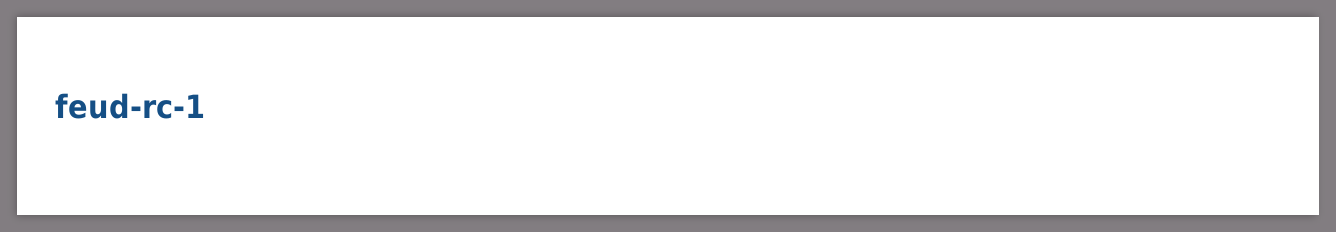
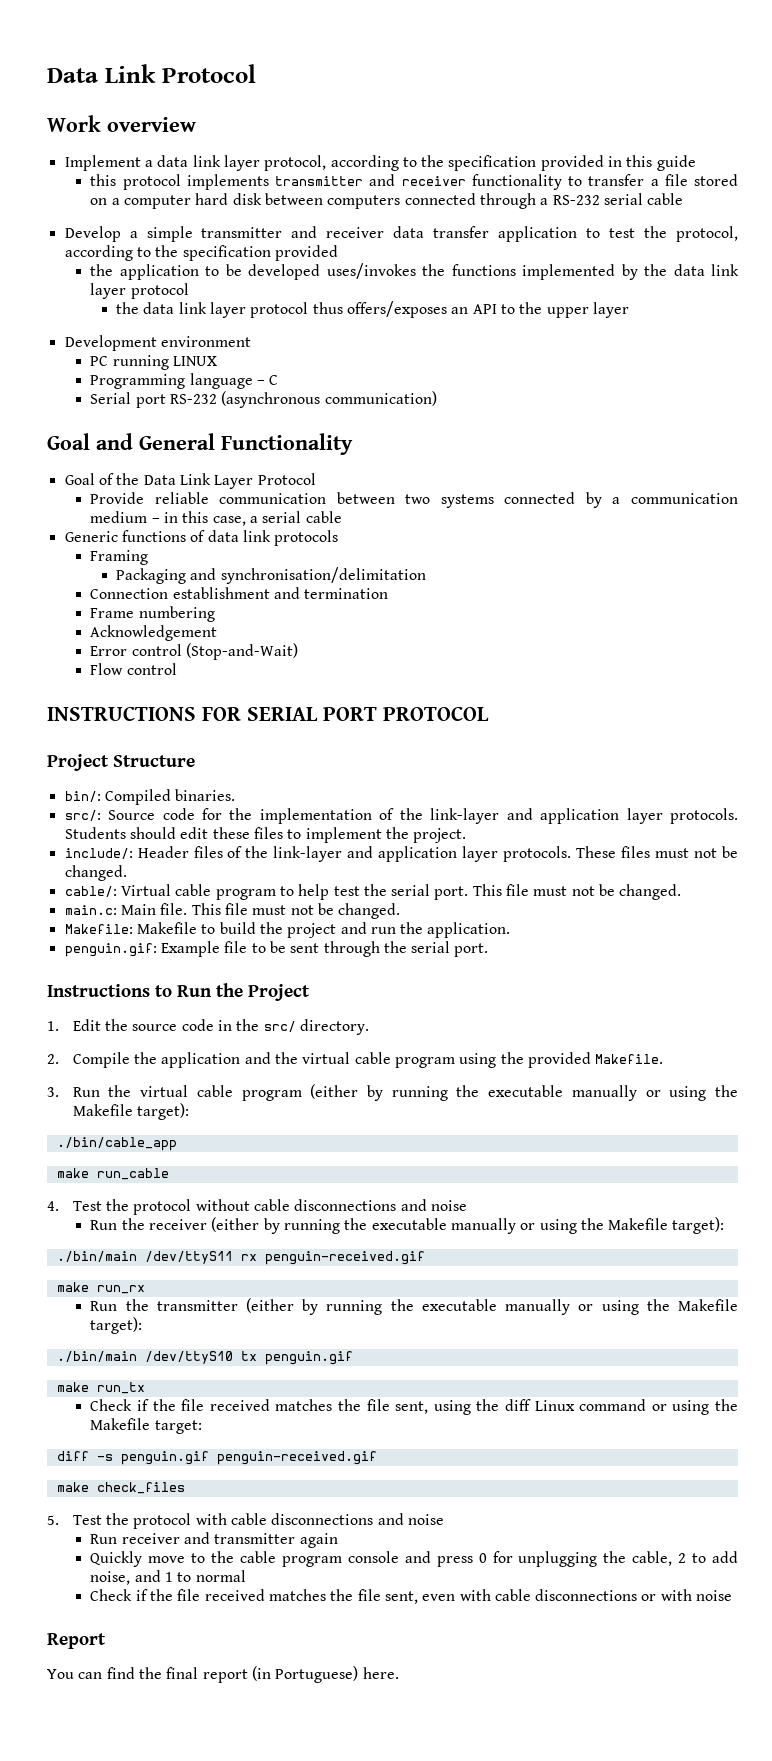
[55,93,205,119] feud-rc-1 -> [47,64,256,83] [47,115,196,132] [64,155,696,171] [90,174,739,190] [90,193,684,209] [64,226,739,242] [64,245,338,261] [90,263,739,280] [90,283,189,299] [116,301,629,318] [64,335,251,351] [90,355,217,370] [90,373,279,389] [90,391,437,408] [47,433,353,455] [64,473,316,489] [90,492,739,508] [90,511,342,526] [64,530,339,546] [90,550,149,565] [116,567,426,584] [90,587,389,599] [90,606,215,622] [90,625,218,641] [90,643,298,660] [90,663,177,675] [47,706,489,721] [47,754,195,771] [64,789,236,805] [64,808,738,824] [64,827,467,843] [64,846,738,862] [64,865,127,881] [64,884,682,900] [64,903,401,919] [64,922,511,938] [64,941,489,957] [47,983,310,1001] [47,1019,369,1035] [47,1052,664,1068] [47,1084,739,1101] [72,1103,190,1120] [56,1137,177,1151] [56,1168,169,1180] [47,1199,467,1215] [90,1217,725,1234] [56,1251,425,1265] [56,1282,145,1294] [90,1298,738,1315] [90,1317,143,1334] [56,1351,353,1365] [56,1382,145,1394] [90,1399,738,1415] [90,1418,202,1434] [56,1451,377,1465] [56,1482,185,1494] [47,1513,444,1529] [90,1532,338,1548] [90,1551,738,1567] [90,1570,246,1585] [90,1589,733,1604] [47,1633,106,1649] [47,1666,399,1683] Data Link Protocol // Work overview // Implement a data link layer protocol, according to the specification provided in this guide // this protocol implements transmitter and receiver functionality to transfer a file stored on a computer hard disk between computers connected through a RS-232 serial cable // Develop a simple transmitter and receiver data transfer application to test the protocol, according to the specification provided // the application to be developed uses/invokes the functions implemented by the data link layer protocol // the data link layer protocol thus offers/exposes an API to the upper layer // Development environment // PC running LINUX // Programming language – C // Serial port RS-232 (asynchronous communication) // Goal and General Functionality // Goal of the Data Link Layer Protocol // Provide reliable communication between two systems connected by a communication medium – in this case, a serial cable // Generic functions of data link protocols // Framing // Packaging and synchronisation/delimitation // Connection establishment and termination // Frame numbering // Acknowledgement // Error control (Stop-and-Wait) // Flow control // INSTRUCTIONS FOR SERIAL PORT PROTOCOL // Project Structure // bin/: Compiled binaries. // src/: Source code for the implementation of the link-layer and application layer protocols. Students should edit these files to implement the project. // include/: Header files of the link-layer and application layer protocols. These files must not be changed. // cable/: Virtual cable program to help test the serial port. This file must not be changed. // main.c: Main file. This file must not be changed. // Makefile: Makefile to build the project and run the application. // penguin.gif: Example file to be sent through the serial port. // Instructions to Run the Project // 1. Edit the source code in the src/ directory. // 2. Compile the application and the virtual cable program using the provided Makefile. // 3. Run the virtual cable program (either by running the executable manually or using the Makefile target): // ./bin/cable_app // make run_cable // 4. Test the protocol without cable disconnections and noise // Run the receiver (either by running the executable manually or using the Makefile target): // ./bin/main /dev/ttyS11 rx penguin-received.gif // make run_rx // Run the transmitter (either by running the executable manually or using the Makefile target): // ./bin/main /dev/ttyS10 tx penguin.gif // make run_tx // Check if the file received matches the file sent, using the diff Linux command or using the Makefile target: // diff -s penguin.gif penguin-received.gif // make check_files // 5. Test the protocol with cable disconnections and noise // Run receiver and transmitter again // Quickly move to the cable program console and press 0 for unplugging the cable, 2 to add noise, and 1 to normal // Check if the file received matches the file sent, even with cable disconnections or with noise // Report // You can find the final report (in Portuguese) here.

